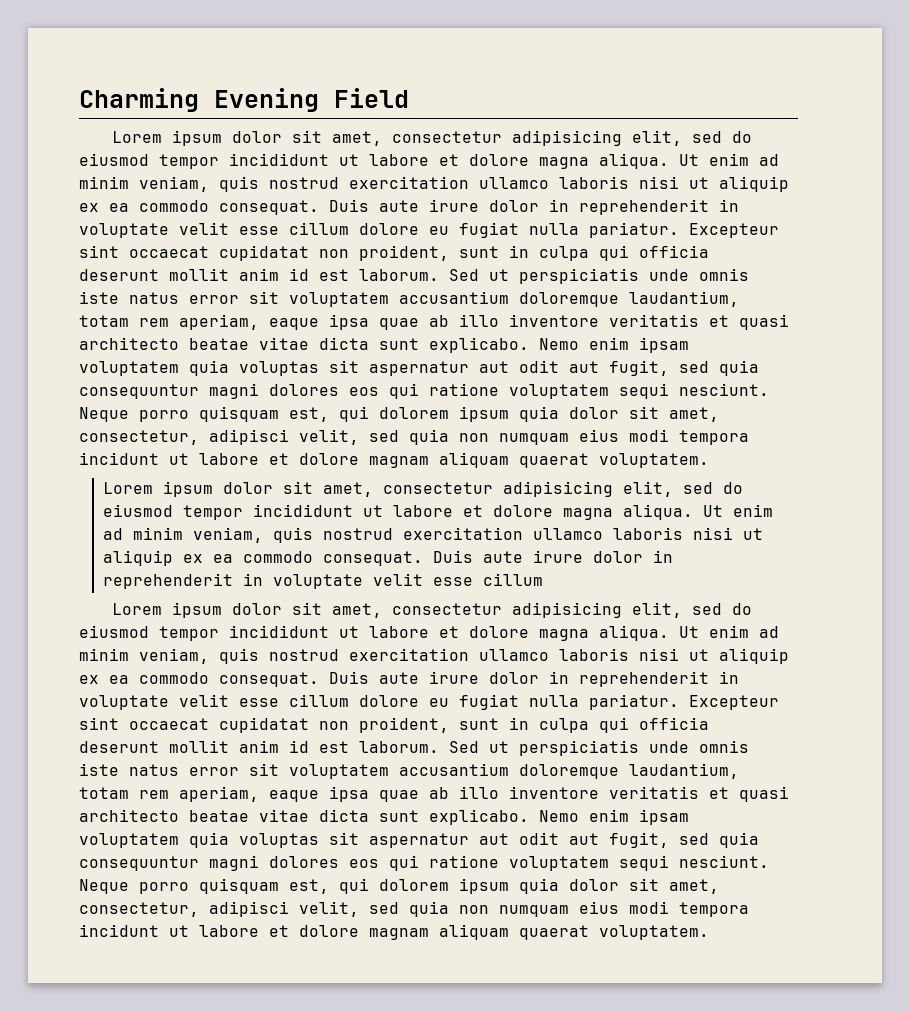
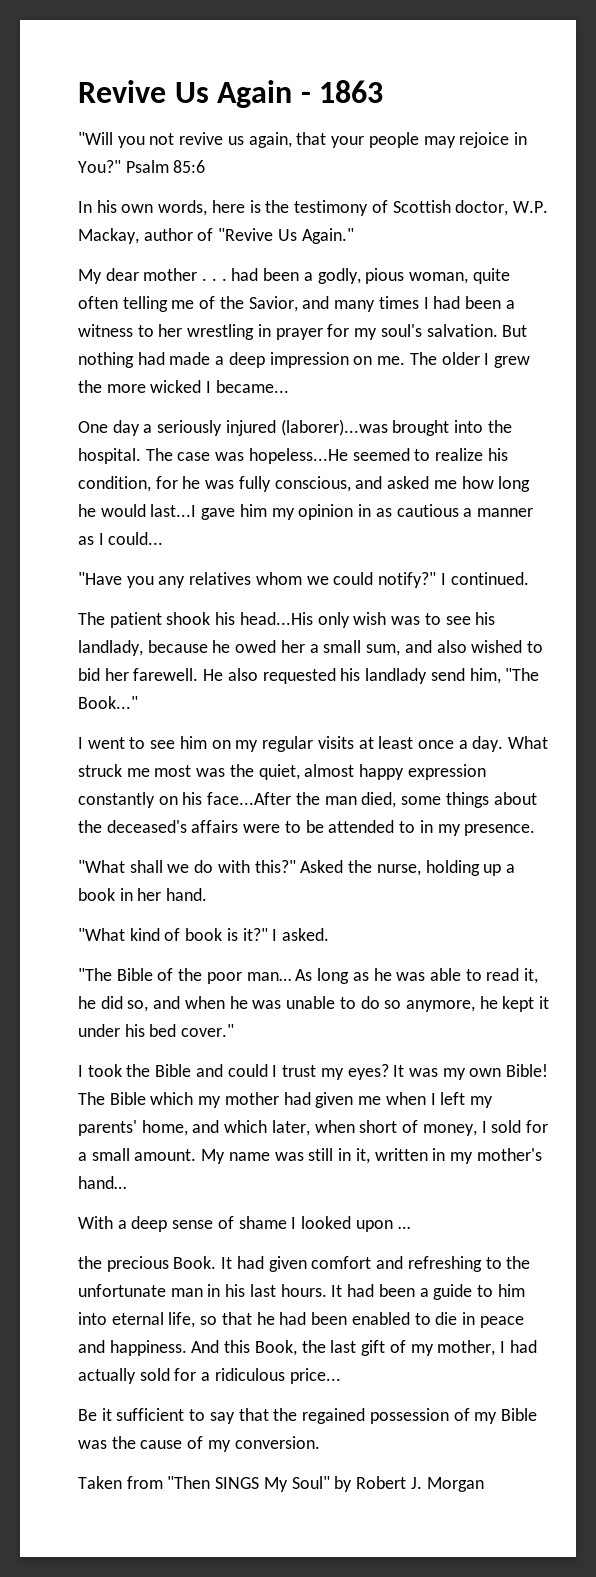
[79,88,409,112] [112,130,753,146] [79,153,779,169] [79,176,789,192] [79,199,739,215] [79,222,779,238] [79,245,709,261] [79,268,749,284] [79,291,739,307] [79,314,789,330] [79,337,689,353] [79,360,759,376] [79,383,769,399] [79,406,719,422] [79,429,749,445] [79,452,709,468] [102,481,743,497] [102,504,773,520] [102,527,763,543] [102,550,673,566] [102,573,543,589] [112,602,753,618] [79,625,779,641] [79,648,789,664] [79,671,739,687] [79,694,779,710] [79,717,709,733] [79,740,749,756] [79,763,739,779] [79,786,789,802] [79,809,689,825] [79,832,759,848] [79,855,769,871] [79,878,719,894] [79,901,749,917] [79,924,709,940] Charming Evening Field // Lorem ipsum dolor sit amet, consectetur adipisicing elit, sed do eiusmod tempor incididunt ut labore et dolore magna aliqua. Ut enim ad minim veniam, quis nostrud exercitation ullamco laboris nisi ut aliquip ex ea commodo consequat. Duis aute irure dolor in reprehenderit in voluptate velit esse cillum dolore eu fugiat nulla pariatur. Excepteur sint occaecat cupidatat non proident, sunt in culpa qui officia deserunt mollit anim id est laborum. Sed ut perspiciatis unde omnis iste natus error sit voluptatem accusantium doloremque laudantium, totam rem aperiam, eaque ipsa quae ab illo inventore veritatis et quasi architecto beatae vitae dicta sunt explicabo. Nemo enim ipsam voluptatem quia voluptas sit aspernatur aut odit aut fugit, sed quia consequuntur magni dolores eos qui ratione voluptatem sequi nesciunt. Neque porro quisquam est, qui dolorem ipsum quia dolor sit amet, consectetur, adipisci velit, sed quia non numquam eius modi tempora incidunt ut labore et dolore magnam aliquam quaerat voluptatem. // Lorem ipsum dolor sit amet, consectetur adipisicing elit, sed do eiusmod tempor incididunt ut labore et dolore magna aliqua. Ut enim ad minim veniam, quis nostrud exercitation ullamco laboris nisi ut aliquip ex ea commodo consequat. Duis aute irure dolor in reprehenderit in voluptate velit esse cillum // Lorem ipsum dolor sit amet, consectetur adipisicing elit, sed do eiusmod tempor incididunt ut labore et dolore magna aliqua. Ut enim ad minim veniam, quis nostrud exercitation ullamco laboris nisi ut aliquip ex ea commodo consequat. Duis aute irure dolor in reprehenderit in voluptate velit esse cillum dolore eu fugiat nulla pariatur. Excepteur sint occaecat cupidatat non proident, sunt in culpa qui officia deserunt mollit anim id est laborum. Sed ut perspiciatis unde omnis iste natus error sit voluptatem accusantium doloremque laudantium, totam rem aperiam, eaque ipsa quae ab illo inventore veritatis et quasi architecto beatae vitae dicta sunt explicabo. Nemo enim ipsam voluptatem quia voluptas sit aspernatur aut odit aut fugit, sed quia consequuntur magni dolores eos qui ratione voluptatem sequi nesciunt. Neque porro quisquam est, qui dolorem ipsum quia dolor sit amet, consectetur, adipisci velit, sed quia non numquam eius modi tempora incidunt ut labore et dolore magnam aliquam quaerat voluptatem. -> [78,80,384,108] [78,132,527,148] [78,160,206,173] [78,200,548,216] [78,228,354,244] [78,268,510,284] [78,296,515,312] [78,324,528,340] [78,352,530,368] [78,380,289,393] [78,419,512,436] [78,448,508,464] [78,476,531,492] [78,504,533,520] [78,532,164,545] [78,572,529,588] [78,612,496,628] [78,640,543,656] [78,668,540,684] [78,696,138,709] [78,736,549,752] [78,764,486,780] [78,792,537,808] [78,820,536,836] [78,860,515,876] [78,888,208,901] [78,928,330,941] [78,968,539,984] [78,996,550,1012] [78,1024,235,1037] [78,1064,549,1080] [78,1092,493,1108] [78,1120,548,1136] [78,1148,542,1164] [78,1176,126,1189] [78,1216,410,1232] [78,1256,531,1272] [78,1284,525,1300] [78,1312,524,1328] [78,1340,537,1356] [78,1368,341,1384] [78,1408,537,1424] [78,1436,320,1452] [78,1476,484,1492] Revive Us Again - 1863 // "Will you not revive us again, that your people may rejoice in You?" Psalm 85:6 // In his own words, here is the testimony of Scottish doctor, W.P. Mackay, author of "Revive Us Again." // My dear mother . . . had been a godly, pious woman, quite often telling me of the Savior, and many times I had been a witness to her wrestling in prayer for my soul's salvation. But nothing had made a deep impression on me. The older I grew the more wicked I became... // One day a seriously injured (laborer)...was brought into the hospital. The case was hopeless...He seemed to realize his condition, for he was fully conscious, and asked me how long he would last...I gave him my opinion in as cautious a manner as I could... // "Have you any relatives whom we could notify?" I continued. // The patient shook his head...His only wish was to see his landlady, because he owed her a small sum, and also wished to bid her farewell. He also requested his landlady send him, "The Book..." // I went to see him on my regular visits at least once a day. What struck me most was the quiet, almost happy expression constantly on his face...After the man died, some things about the deceased's affairs were to be attended to in my presence. // "What shall we do with this?" Asked the nurse, holding up a book in her hand. // "What kind of book is it?" I asked. // "The Bible of the poor man… As long as he was able to read it, he did so, and when he was unable to do so anymore, he kept it under his bed cover." // I took the Bible and could I trust my eyes? It was my own Bible! The Bible which my mother had given me when I left my parents' home, and which later, when short of money, I sold for a small amount. My name was still in it, written in my mother's hand… // With a deep sense of shame I looked upon … // the precious Book. It had given comfort and refreshing to the unfortunate man in his last hours. It had been a guide to him into eternal life, so that he had been enabled to die in peace and happiness. And this Book, the last gift of my mother, I had actually sold for a ridiculous price... // Be it sufficient to say that the regained possession of my Bible was the cause of my conversion. // Taken from "Then SINGS My Soul" by Robert J. Morgan

